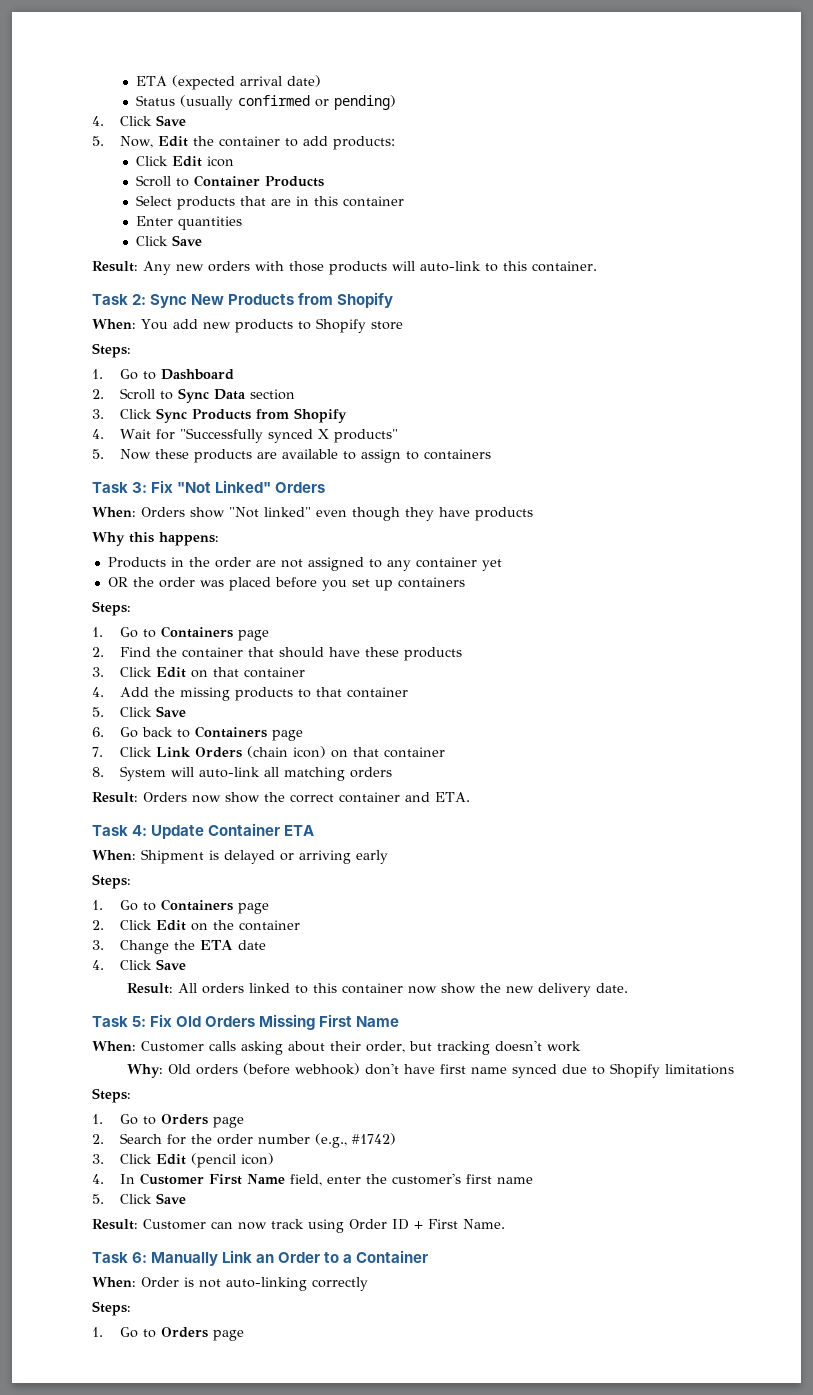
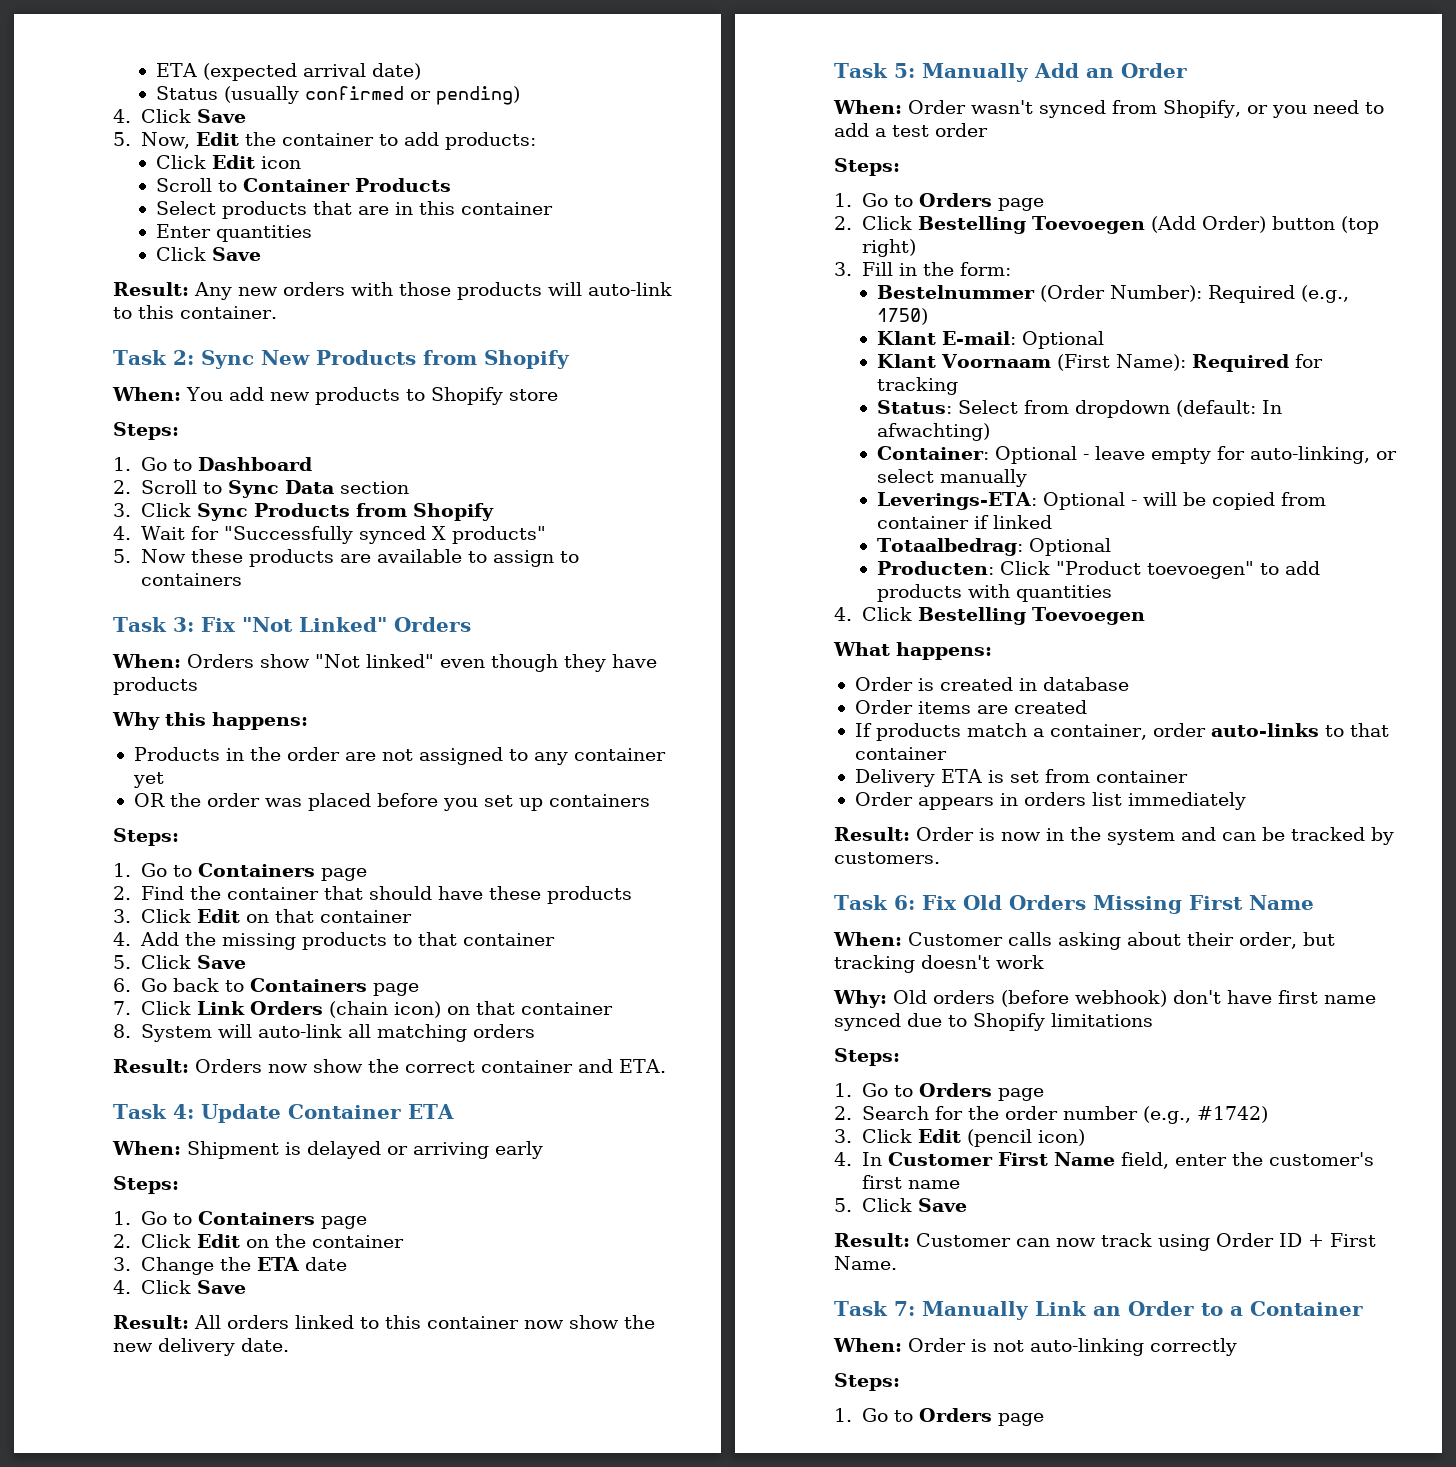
(147, 1021) none -> [921,63,1187,82] [833,100,1384,118] [834,123,988,137] [834,158,900,176] [834,193,1044,211] [834,216,1380,234] [861,239,916,257] [834,262,1011,276] [876,285,1349,303] [876,308,928,325] [876,331,1104,349] [876,354,1323,372] [876,377,958,395] [876,400,1282,418] [876,423,990,441] [876,446,1397,464] [876,469,1027,487] [876,492,1326,510] [876,515,1052,529] [876,538,1111,556] [876,561,1320,579] [876,584,1112,602] [834,607,1146,625] [833,642,992,660] [854,677,1129,691] [854,700,1087,714] [854,723,1389,741] [854,747,947,760] [854,769,1188,787] [854,792,1246,810] [834,827,1394,845] [834,852,940,864] [834,895,915,910] Manually Add an Order // When: Order wasn't synced from Shopify, or you need to add a test order // Steps: // 1. Go to Orders page // 2. Click Bestelling Toevoegen (Add Order) button (top right) // 3. Fill in the form: // Bestelnummer (Order Number): Required (e.g., 1750) // Klant E-mail: Optional // Klant Voornaam (First Name): Required for tracking // Status: Select from dropdown (default: In afwachting) // Container: Optional - leave empty for auto-linking, or select manually // Leverings-ETA: Optional - will be copied from container if linked // Totaalbedrag: Optional // Producten: Click "Product toevoegen" to add products with quantities // 4. Click Bestelling Toevoegen // What happens: // Order is created in database // Order items are created // If products match a container, order auto-links to that container // Delivery ETA is set from container // Order appears in orders list immediately // Result: Order is now in the system and can be tracked by customers. // Task 6:
[132,1252,148,1263] 6: -> [893,1301,915,1316] 7:

